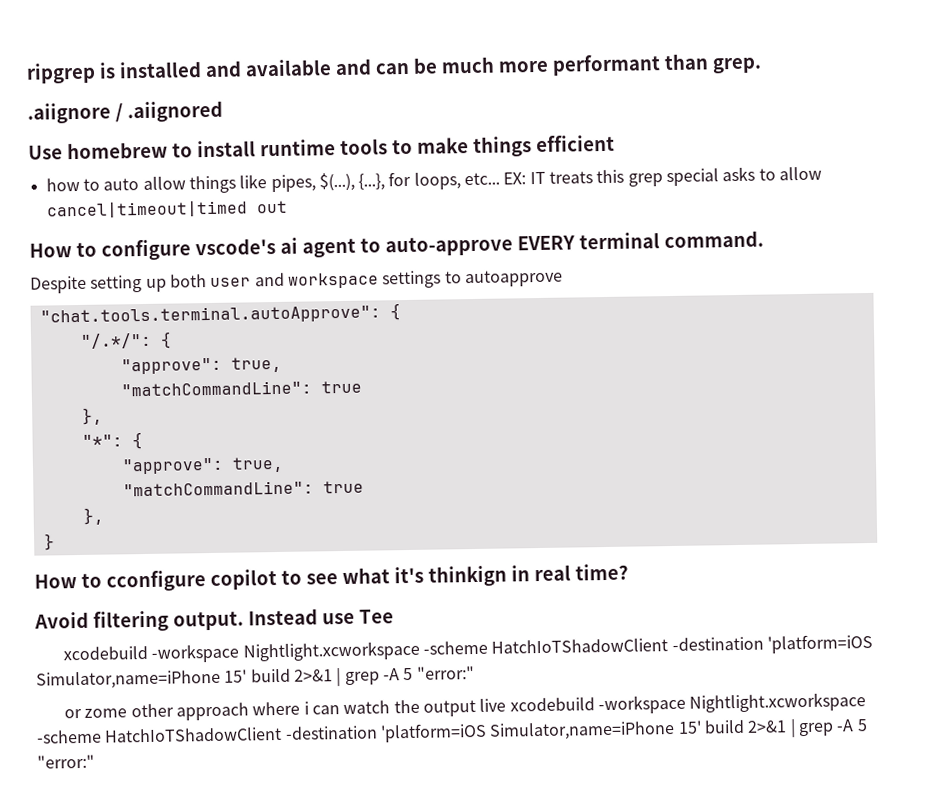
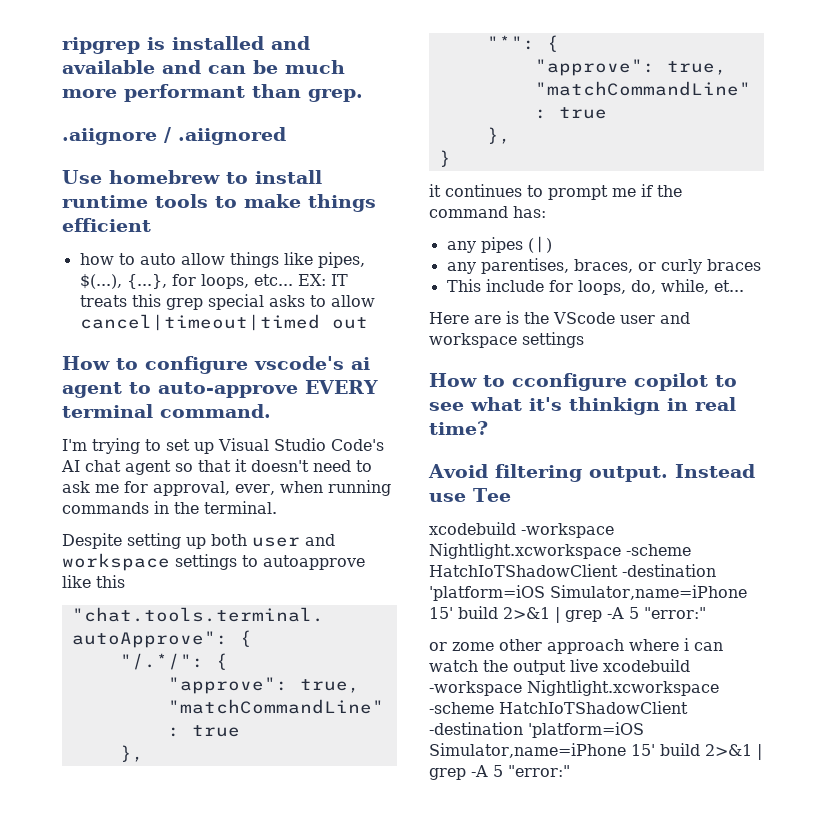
(764, 239) none -> [62,438,384,454] [61,459,372,475] [62,480,391,496] [62,501,277,514] // I'm trying to set up Visual Studio Code's AI chat agent so that it doesn't need to ask me for approval, ever, when running commands in the terminal.
(563, 278) none -> [62,575,125,588] like this
(55, 542) none -> [429,184,682,200] [429,206,546,218] [446,236,552,253] [446,258,761,274] [446,279,744,295] [429,311,690,324] [429,332,584,348] // it continues to prompt me if the command has: // any pipes (|) // any parentises, braces, or curly braces // This include for loops, do, while, et... // Here are is the VScode user and workspace settings

